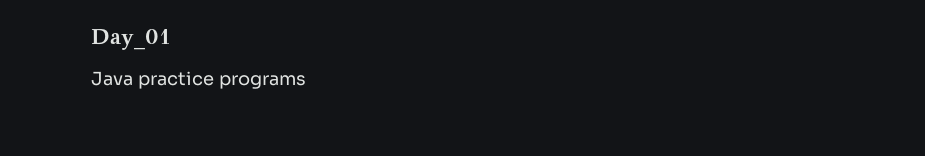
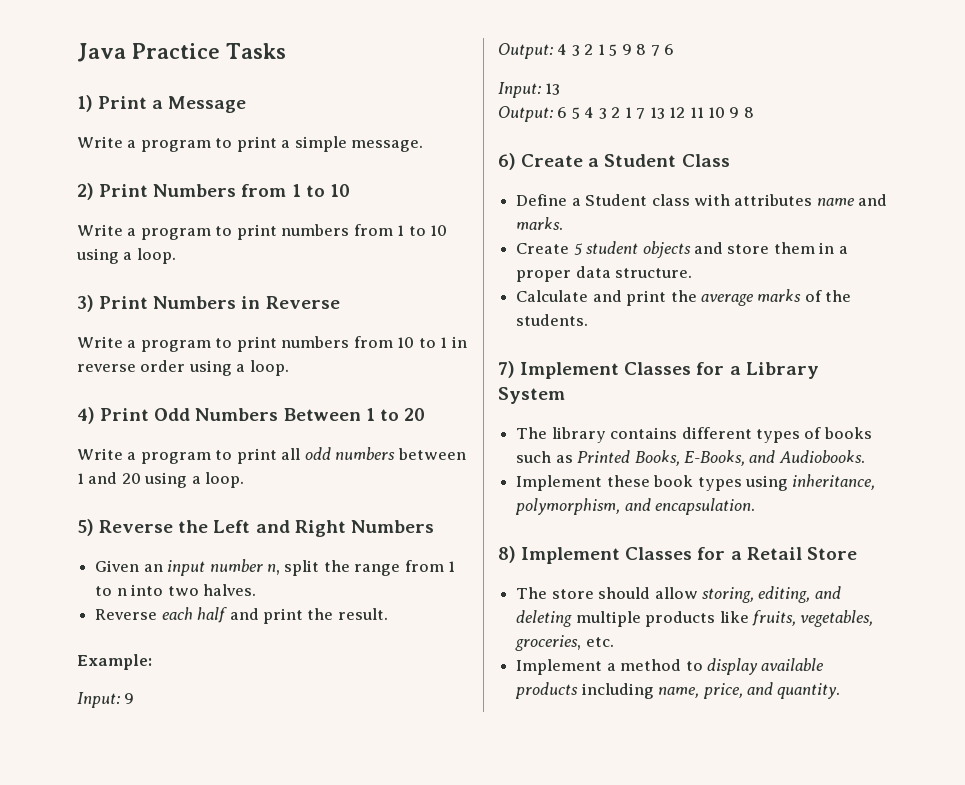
[91,29,171,50] [91,71,306,89] Day_01 // Java practice programs -> [77,43,286,62] [77,95,247,113] [77,136,424,152] [77,183,350,200] [77,224,448,240] [76,248,176,264] [77,295,340,312] [77,336,467,352] [77,360,289,376] [77,407,425,424] [77,447,466,464] [77,472,245,488] [77,519,434,537] [95,559,456,576] [95,584,256,596] [95,607,388,624] [77,654,152,670] [77,692,135,708] [498,43,675,59] [498,82,561,98] [498,106,754,122] [498,153,730,170] [516,194,888,206] [516,217,564,230] [516,241,848,258] [516,266,693,282] [516,289,852,306] [516,314,589,326] [498,361,819,379] [498,387,565,404] [516,427,872,443] [516,450,865,466] [516,474,876,491] [515,498,756,515] [498,546,857,564] [516,586,841,603] [516,610,874,627] [515,635,614,651] [516,658,825,675] [515,682,841,699] Java Practice Tasks // 1) Print a Message // Write a program to print a simple message. // 2) Print Numbers from 1 to 10 // Write a program to print numbers from 1 to 10 using a loop. // 3) Print Numbers in Reverse // Write a program to print numbers from 10 to 1 in reverse order using a loop. // 4) Print Odd Numbers Between 1 to 20 // Write a program to print all odd numbers between 1 and 20 using a loop. // 5) Reverse the Left and Right Numbers // Given an input number n, split the range from 1 to n into two halves. // Reverse each half and print the result. // Example: // Input: 9 // Output: 4 3 2 1 5 9 8 7 6 // Input: 13 // Output: 6 5 4 3 2 1 7 13 12 11 10 9 8 // 6) Create a Student Class // Define a Student class with attributes name and marks. // Create 5 student objects and store them in a proper data structure. // Calculate and print the average marks of the students. // 7) Implement Classes for a Library System // The library contains different types of books such as Printed Books, E-Books, and Audiobooks. // Implement these book types using inheritance, polymorphism, and encapsulation. // 8) Implement Classes for a Retail Store // The store should allow storing, editing, and deleting multiple products like fruits, vegetables, groceries, etc. // Implement a method to display available products including name, price, and quantity.

